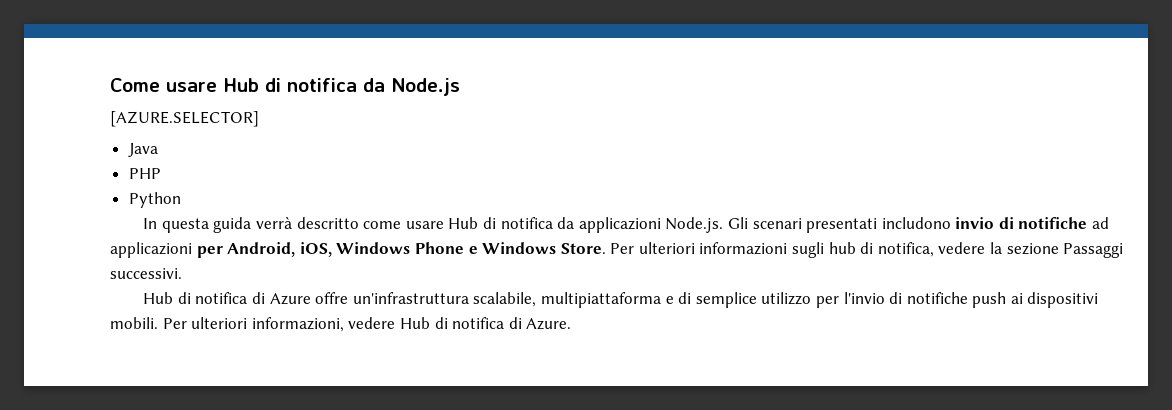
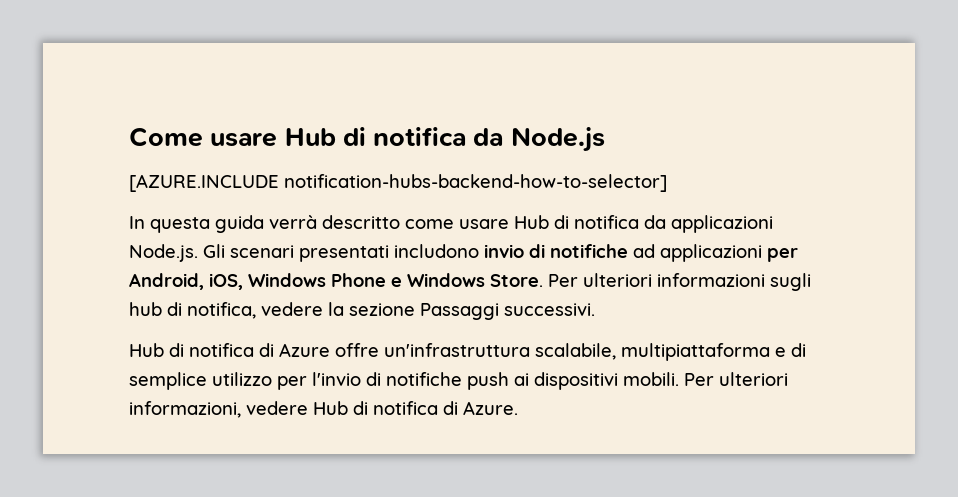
[110,111,259,127] [127,143,158,157] [128,168,161,179] [128,192,181,208] [AZURE.SELECTOR] // Java // PHP // Python -> [129,174,667,192] [AZURE.INCLUDE notification-hubs-backend-how-to-selector]

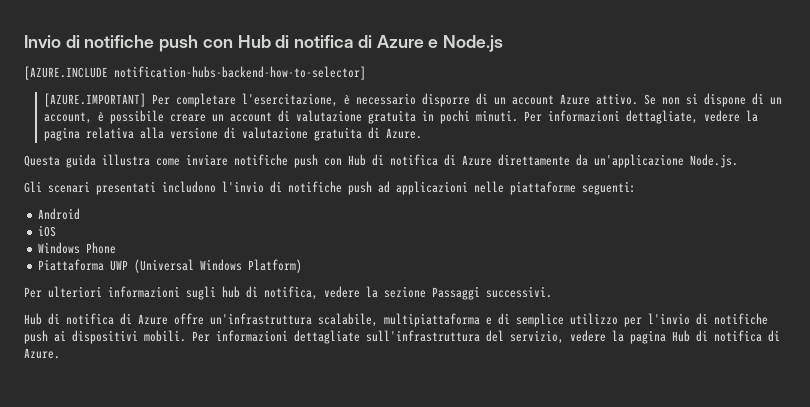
[129,127,605,152] [129,174,667,192] [129,215,773,233] Come usare Hub di notifica da Node.js // [AZURE.INCLUDE notification-hubs-backend-how-to-selector] // In questa guida verrà descritto come usare Hub di notifica da applicazioni -> [24,35,503,52] [24,66,366,80] [44,93,783,107] [44,110,759,124] [44,127,423,141] [24,154,684,168] Invio di notifiche push con Hub di notifica di Azure e Node.js // [AZURE.INCLUDE notification-hubs-backend-how-to-selector] // [AZURE.IMPORTANT] Per completare l'esercitazione, è necessario disporre di un account Azure attivo. Se non si dispone di un account, è possibile creare un account di valutazione gratuita in pochi minuti. Per informazioni dettagliate, vedere la pagina relativa alla versione di valutazione gratuita di Azure. // Questa guida illustra come inviare notifiche push con Hub di notifica di Azure direttamente da un'applicazione
(198, 253) none -> (738, 161) //
[484,244,628,258] invio di notifiche -> [222,181,372,195] l'invio di notifiche push
[767,248,798,262] [129,273,543,290] per Android, iOS, Windows Phone e Windows Store. -> [474,181,636,195] [38,208,81,220] [38,225,57,237] [38,242,117,254] [38,259,303,273] nelle piattaforme seguenti: // Android // iOS // Windows Phone // Piattaforma UWP (Universal Windows Platform) //
[719,372,788,386] [129,401,308,418] ulteriori informazioni, vedere -> [216,330,666,344] informazioni dettagliate sull'infrastruttura del servizio, vedere la pagina

